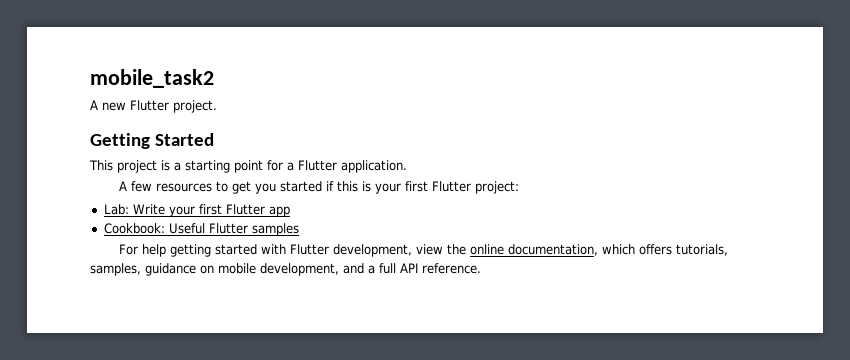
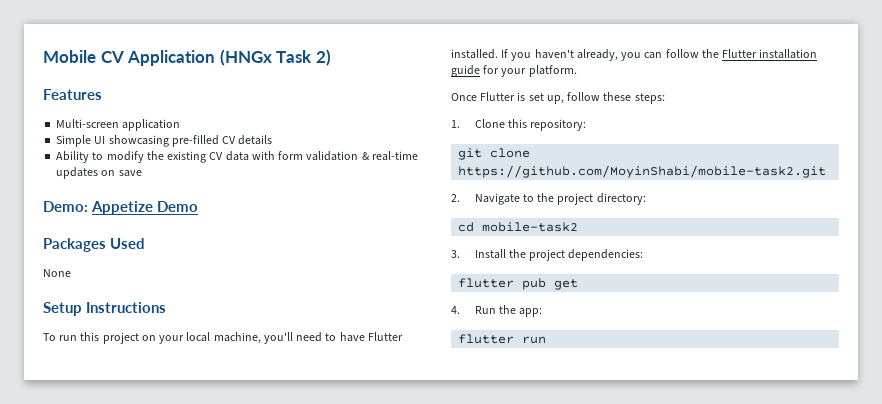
[90,69,214,88] [90,100,217,113] [90,133,215,149] [89,160,407,173] [118,181,519,194] [103,204,290,217] [103,223,299,236] [118,244,728,257] [90,263,481,276] mobile_task2 // A new Flutter project. // Getting Started // This project is a starting point for a Flutter application. // A few resources to get you started if this is your first Flutter project: // Lab: Write your first Flutter app // Cookbook: Useful Flutter samples // For help getting started with Flutter development, view the online documentation, which offers tutorials, samples, guidance on mobile development, and a full API reference. -> [43,49,331,66] [43,89,102,100] [56,119,181,131] [56,135,273,147] [56,151,418,163] [56,167,142,179] [43,201,199,215] [43,238,146,252] [43,269,71,277] [43,302,167,316] [43,332,403,344] [451,49,818,61] [451,65,577,77] [451,92,665,104] [451,119,587,131] [458,148,531,160] [458,165,827,178] [451,193,646,205] [458,222,579,232] [451,249,644,261] [458,278,579,290] [451,305,543,317] [458,334,547,344] Mobile CV Application (HNGx Task 2) // Features // Multi-screen application // Simple UI showcasing pre-filled CV details // Ability to modify the existing CV data with form validation & real-time updates on save // Demo: Appetize Demo // Packages Used // None // Setup Instructions // To run this project on your local machine, you'll need to have Flutter installed. If you haven't already, you can follow the Flutter installation guide for your platform. // Once Flutter is set up, follow these steps: // 1. Clone this repository: // git clone https://github.com/MoyinShabi/mobile-task2.git // 2. Navigate to the project directory: // cd mobile-task2 // 3. Install the project dependencies: // flutter pub get // 4. Run the app: // flutter run

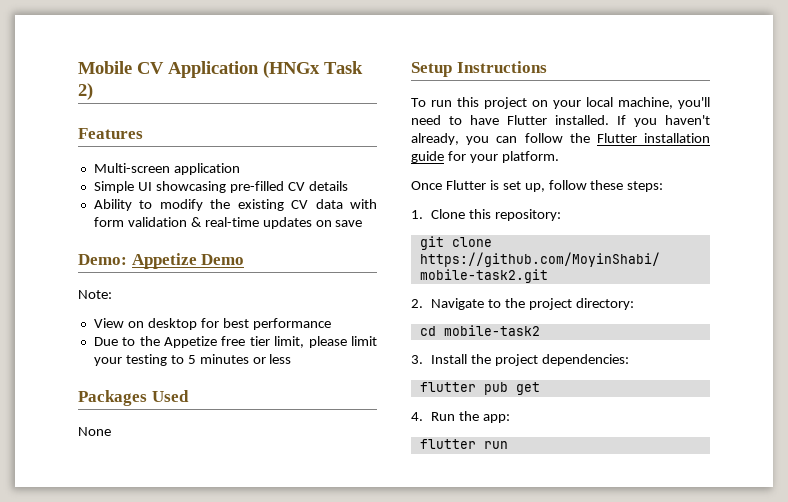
(199, 206) none -> [78,290,112,299] [93,318,331,330] [93,336,377,348] [93,354,292,366] // Note: // View on desktop for best performance // Due to the Appetize free tier limit, please limit your testing to 5 minutes or less

